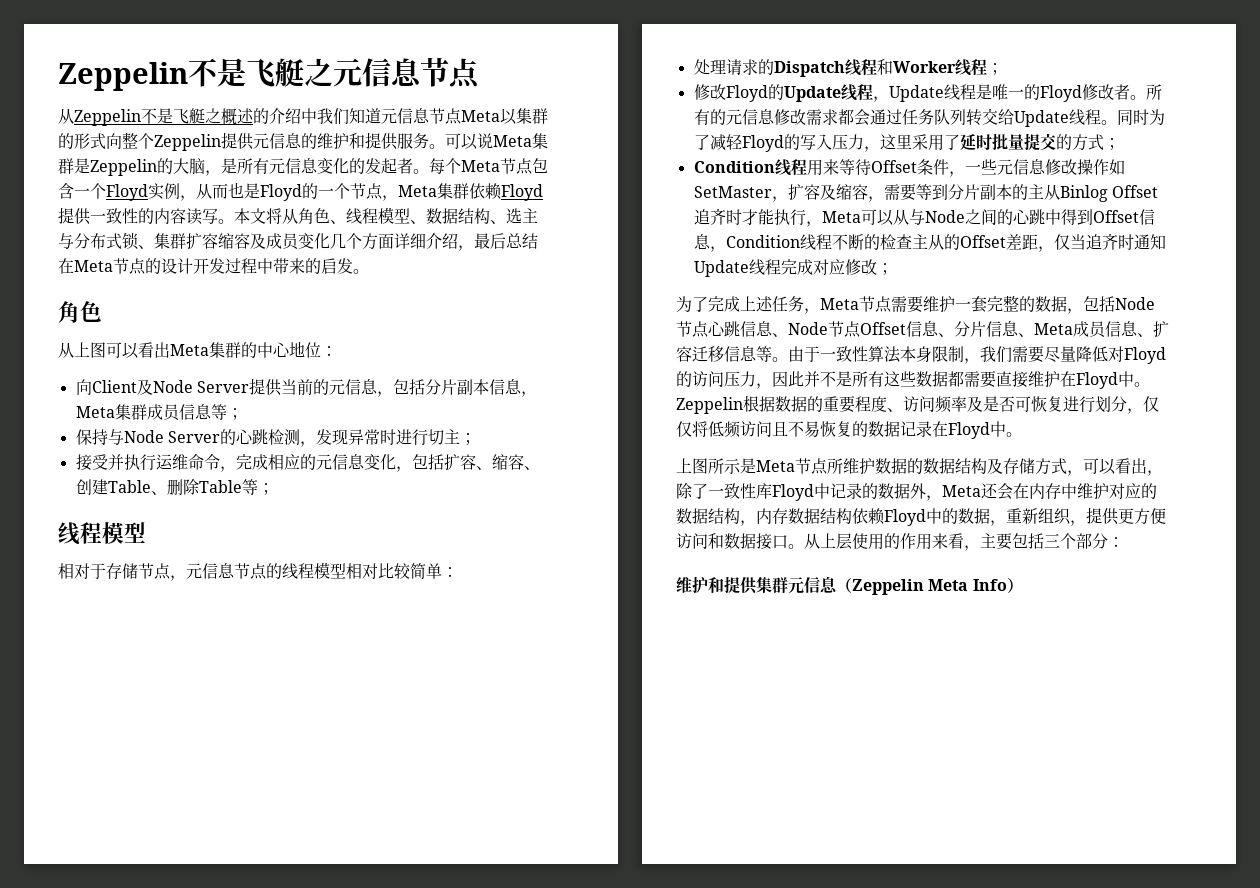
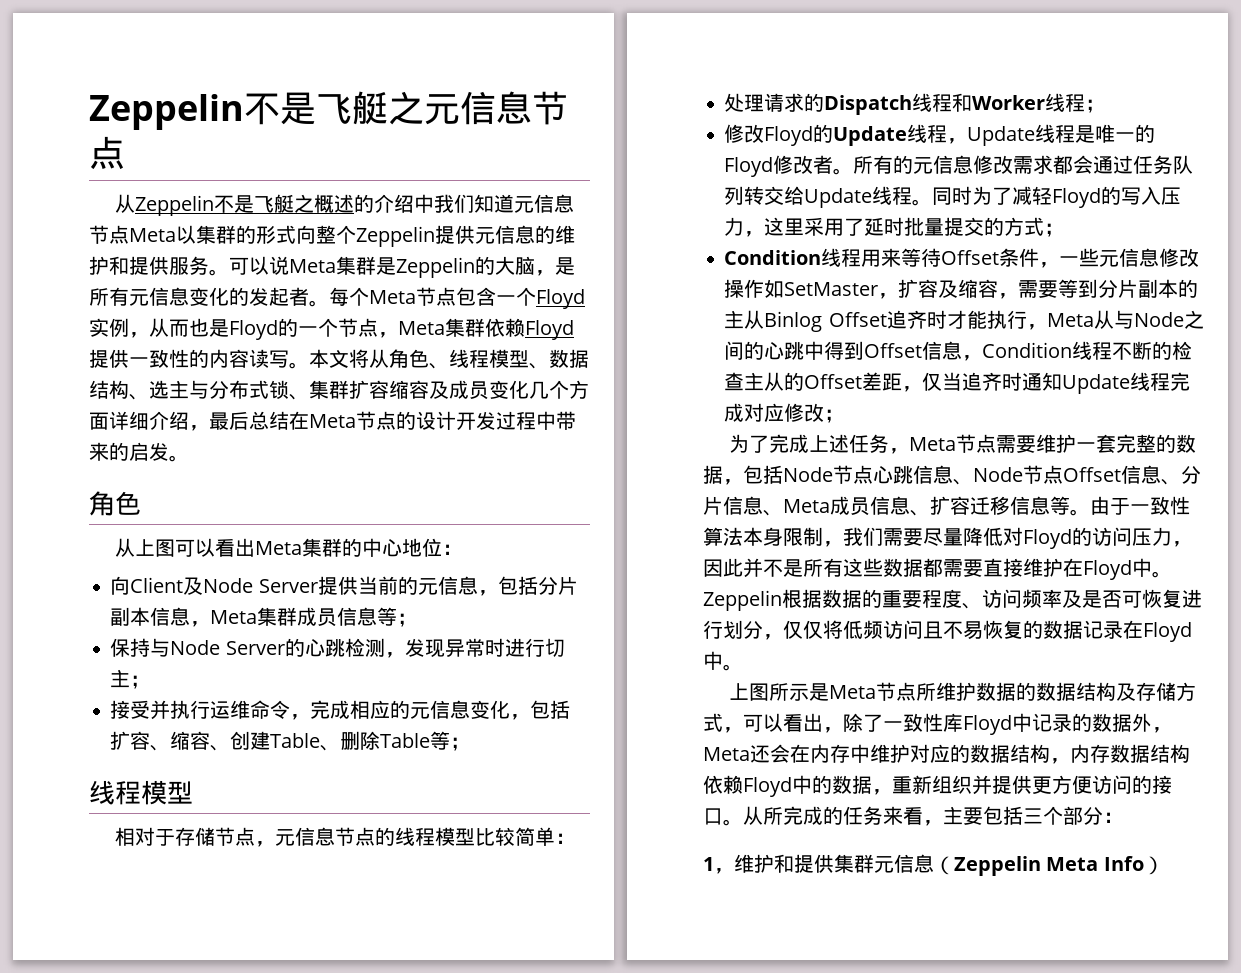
[346,563,378,579] 相对 -> (476, 837) none
[860,209,894,226] 可以 -> (1094, 320) none
[1070,520,1086,526] ， -> [972,775,992,795] 并
[708,533,756,549] 和数据 -> [1132,775,1152,794] 的
[820,533,932,550] 上层使用的作用 -> [763,806,883,825] 所完成的任务
(1124, 542) none -> [703,857,734,874] 1，

